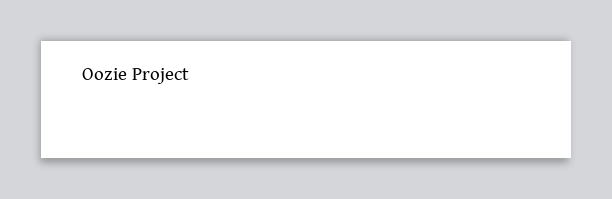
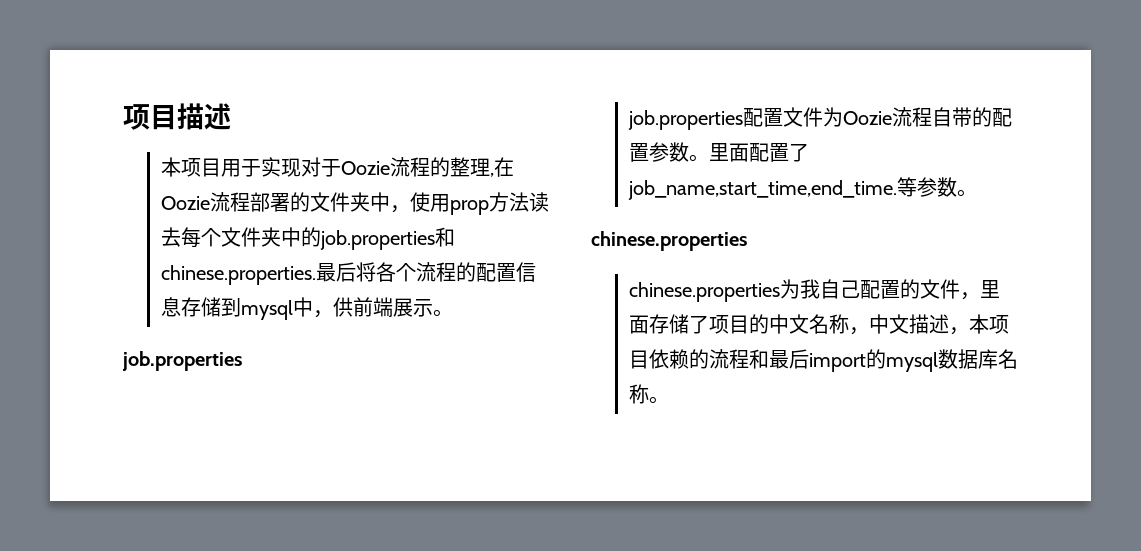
[82,68,189,84] Oozie Project -> [123,103,231,130] [160,157,514,177] [160,192,549,215] [160,227,455,250] [160,262,536,285] [160,297,453,320] [122,351,242,371] [627,107,1012,130] [628,142,809,162] [627,177,977,200] [591,231,747,251] [628,279,1000,302] [628,314,1009,335] [628,349,1018,372] [628,384,669,404] 项目描述 // 本项目用于实现对于Oozie流程的整理,在Oozie流程部署的文件夹中，使用prop方法读去每个文件夹中的job.properties和chinese.properties.最后将各个流程的配置信息存储到mysql中，供前端展示。 // job.properties // job.properties配置文件为Oozie流程自带的配置参数。里面配置了job_name,start_time,end_time.等参数。 // chinese.properties // chinese.properties为我自己配置的文件，里面存储了项目的中文名称，中文描述，本项目依赖的流程和最后import的mysql数据库名称。

